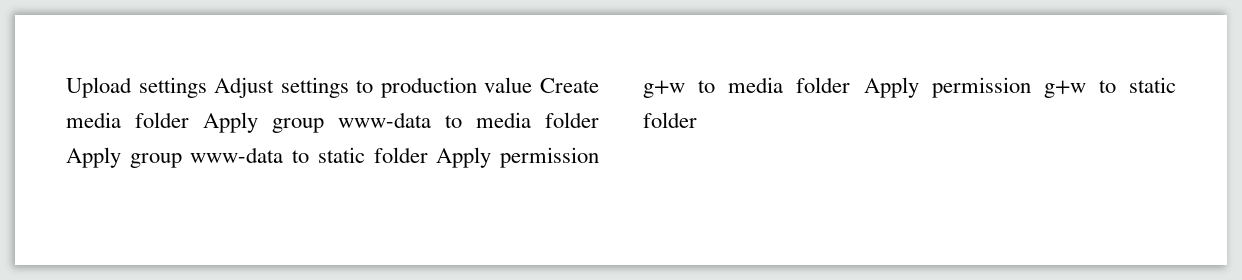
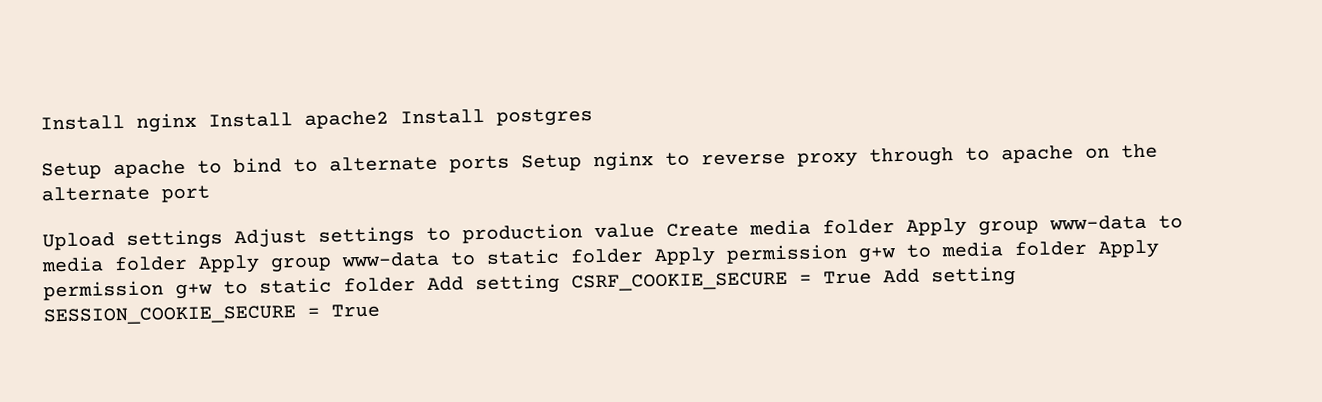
(66, 87) none -> [40,108,593,133] [41,143,1158,180] [41,185,210,203] Install nginx Install apache2 Install postgres // Setup apache to bind to alternate ports Setup nginx to reverse proxy through to apache on the alternate port //
(697, 120) none -> [427,266,1016,295] [43,303,380,326] Add setting CSRF_COOKIE_SECURE = True Add setting SESSION_COOKIE_SECURE = True

